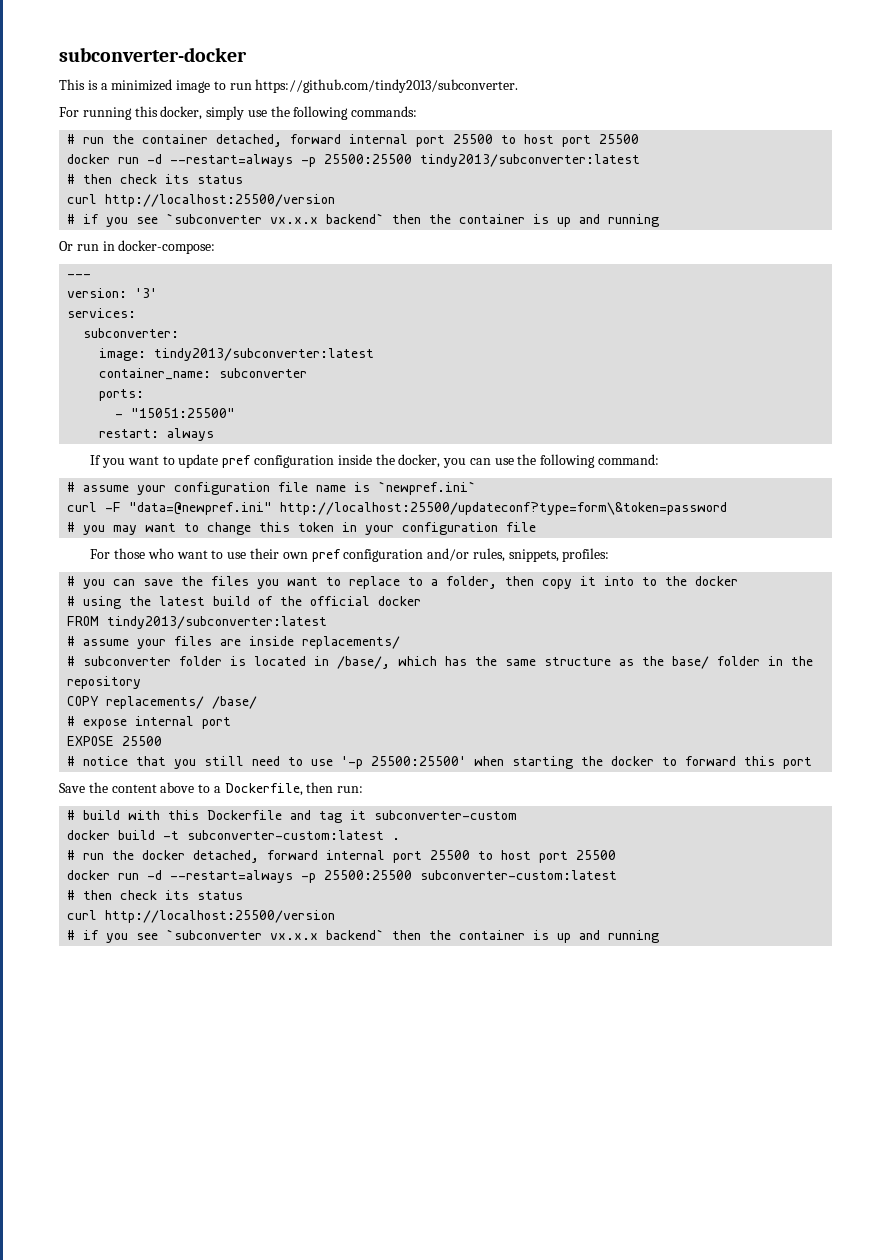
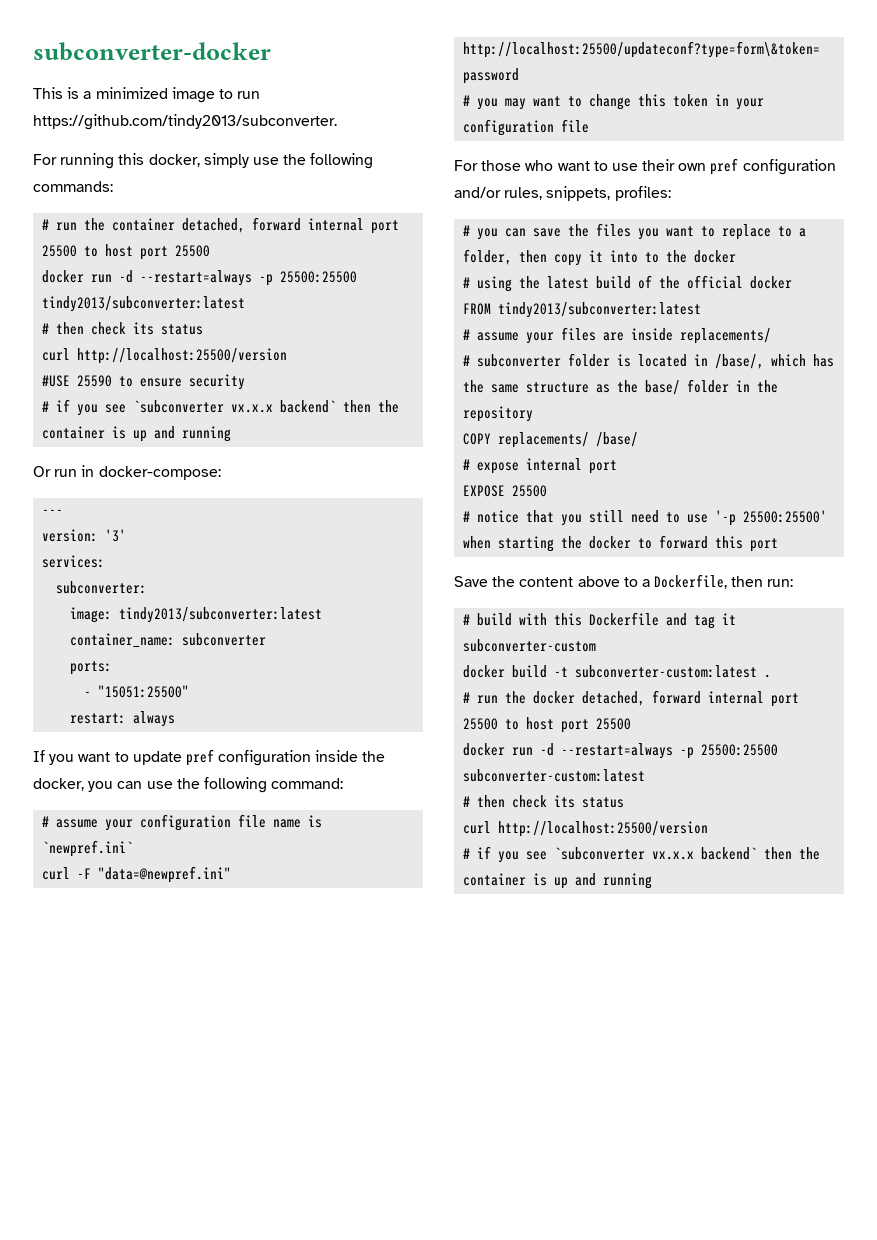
(336, 200) none -> [42,374,246,390] // #USE 25590 to ensure security

